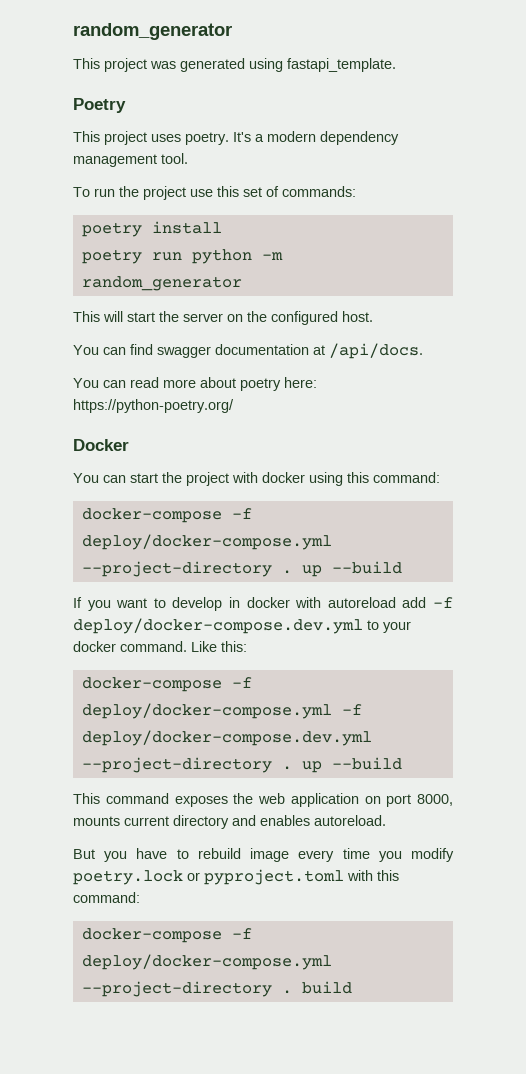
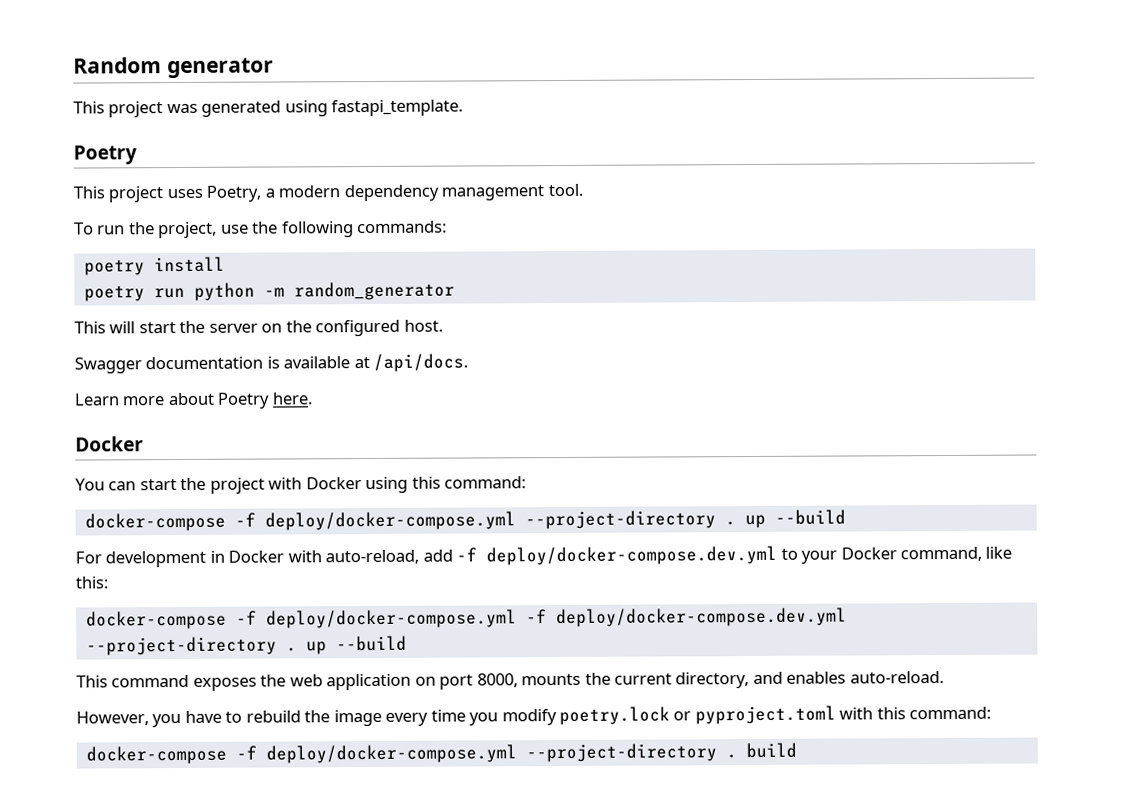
[73,23,232,40] random_generator -> [73,57,274,79] Random generator
[185,132,251,145] poetry. It's -> [206,185,262,202] Poetry,
[143,186,279,200] project use this set of -> [158,221,354,239] project, use the following
[73,343,423,359] [73,377,317,391] [73,399,234,413] You can find swagger documentation at /api/docs. // You can read more about poetry here: https://python-poetry.org/ -> [74,353,469,374] [74,392,313,409] Swagger documentation is available at /api/docs. // Learn more about Poetry here.
[262,472,305,483] docker -> [305,477,362,490] Docker
[73,597,396,611] If you want to develop in docker with autoreload -> [75,549,420,568] For development in Docker with auto-reload,
[73,641,217,652] docker command. Like -> [840,546,1013,562] Docker command, like
[124,815,386,829] [73,849,95,859] current directory and enables autoreload. // But -> [584,671,944,689] [76,711,149,726] the current directory, and enables auto-reload. // However,
(241, 853) none -> [304,710,331,723] the

